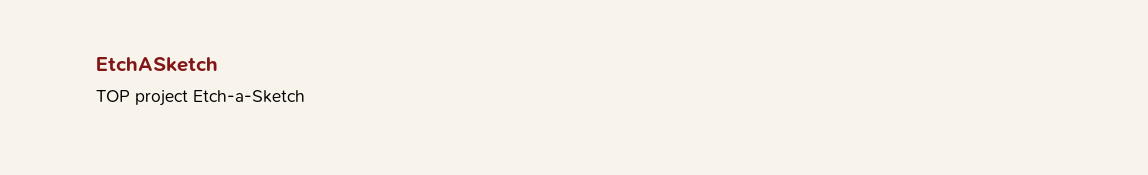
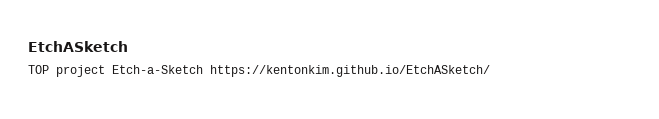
(305, 96) none -> [210,65,490,77] https://kentonkim.github.io/EtchASketch/

